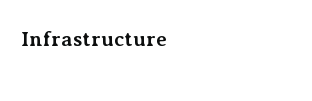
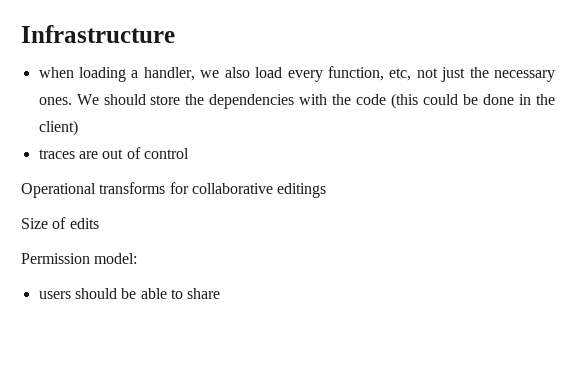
(167, 38) none -> [38,66,555,82] [38,93,555,109] [38,120,78,136] [38,147,189,159] [21,182,327,198] [21,217,99,229] [21,253,138,264] [38,288,221,299] // when loading a handler, we also load every function, etc, not just the necessary ones. We should store the dependencies with the code (this could be done in the client) // traces are out of control // Operational transforms for collaborative editings // Size of edits // Permission model: // users should be able to share

